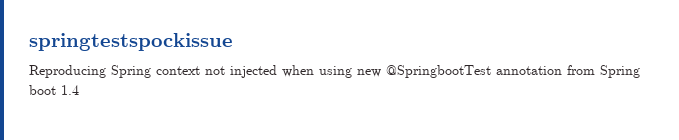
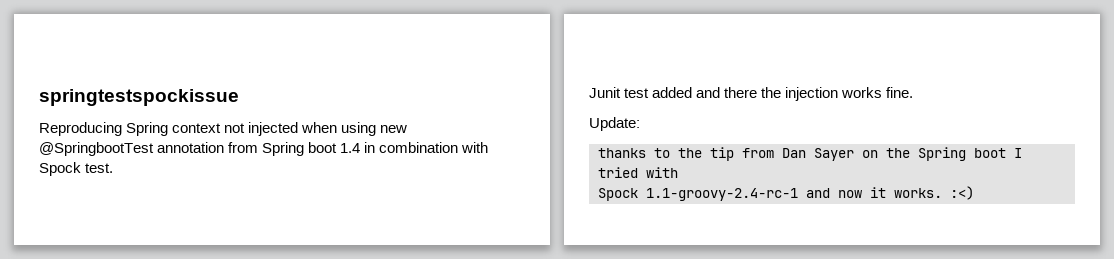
(79, 90) none -> [364,142,489,153] [39,162,114,176] [589,87,914,101] [589,117,640,131] [598,147,1022,161] [598,167,678,178] [598,186,974,201] in combination with Spock test. // Junit test added and there the injection works fine. // Update: // thanks to the tip from Dan Sayer on the Spring boot I tried with // Spock 1.1-groovy-2.4-rc-1 and now it works. :<)

